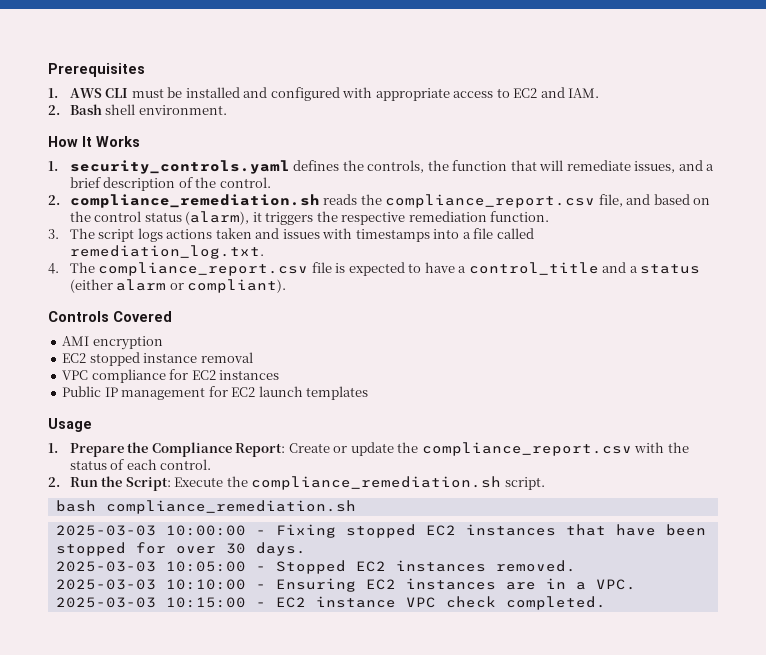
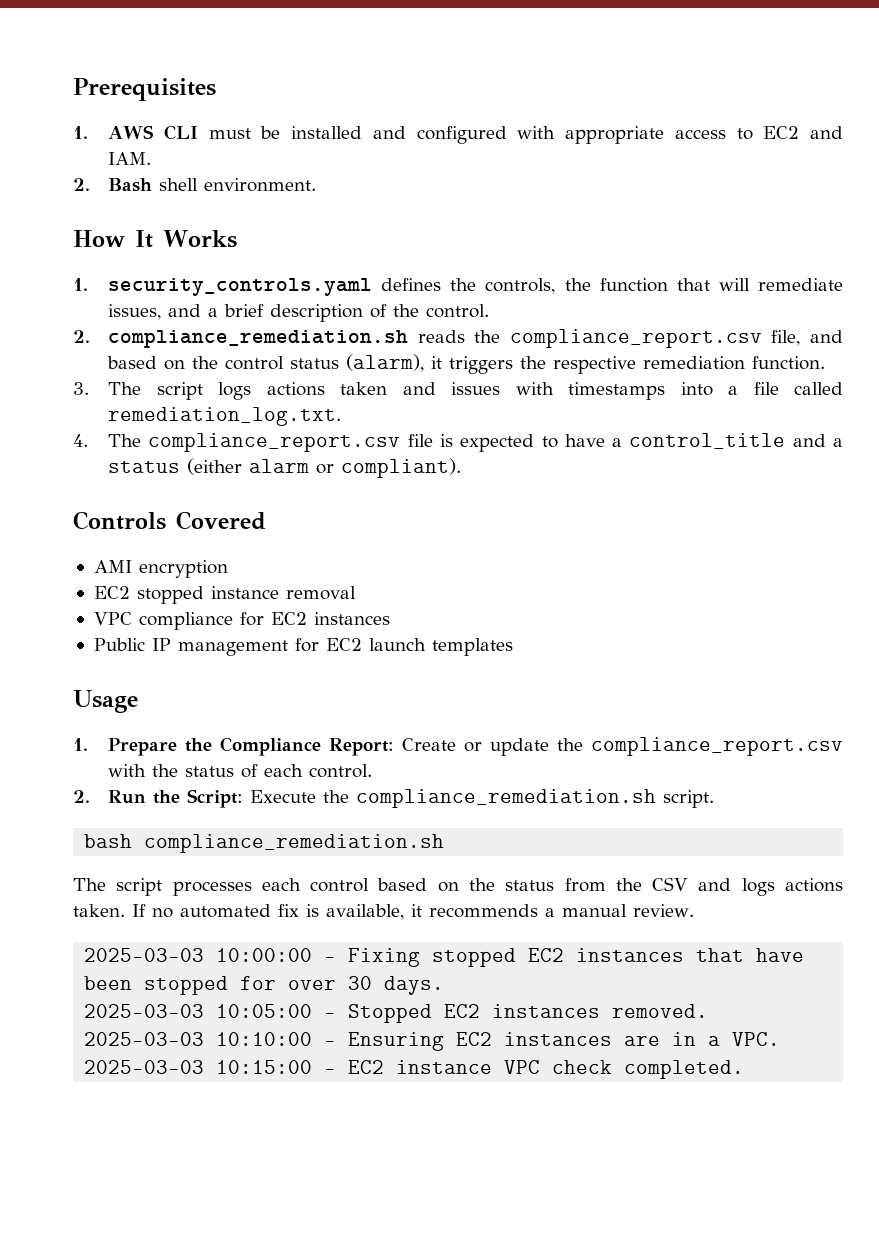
(356, 507) none -> [73,877,844,896] [73,904,694,920] // The script processes each control based on the status from the CSV and logs actions taken. If no automated fix is available, it recommends a manual review.

